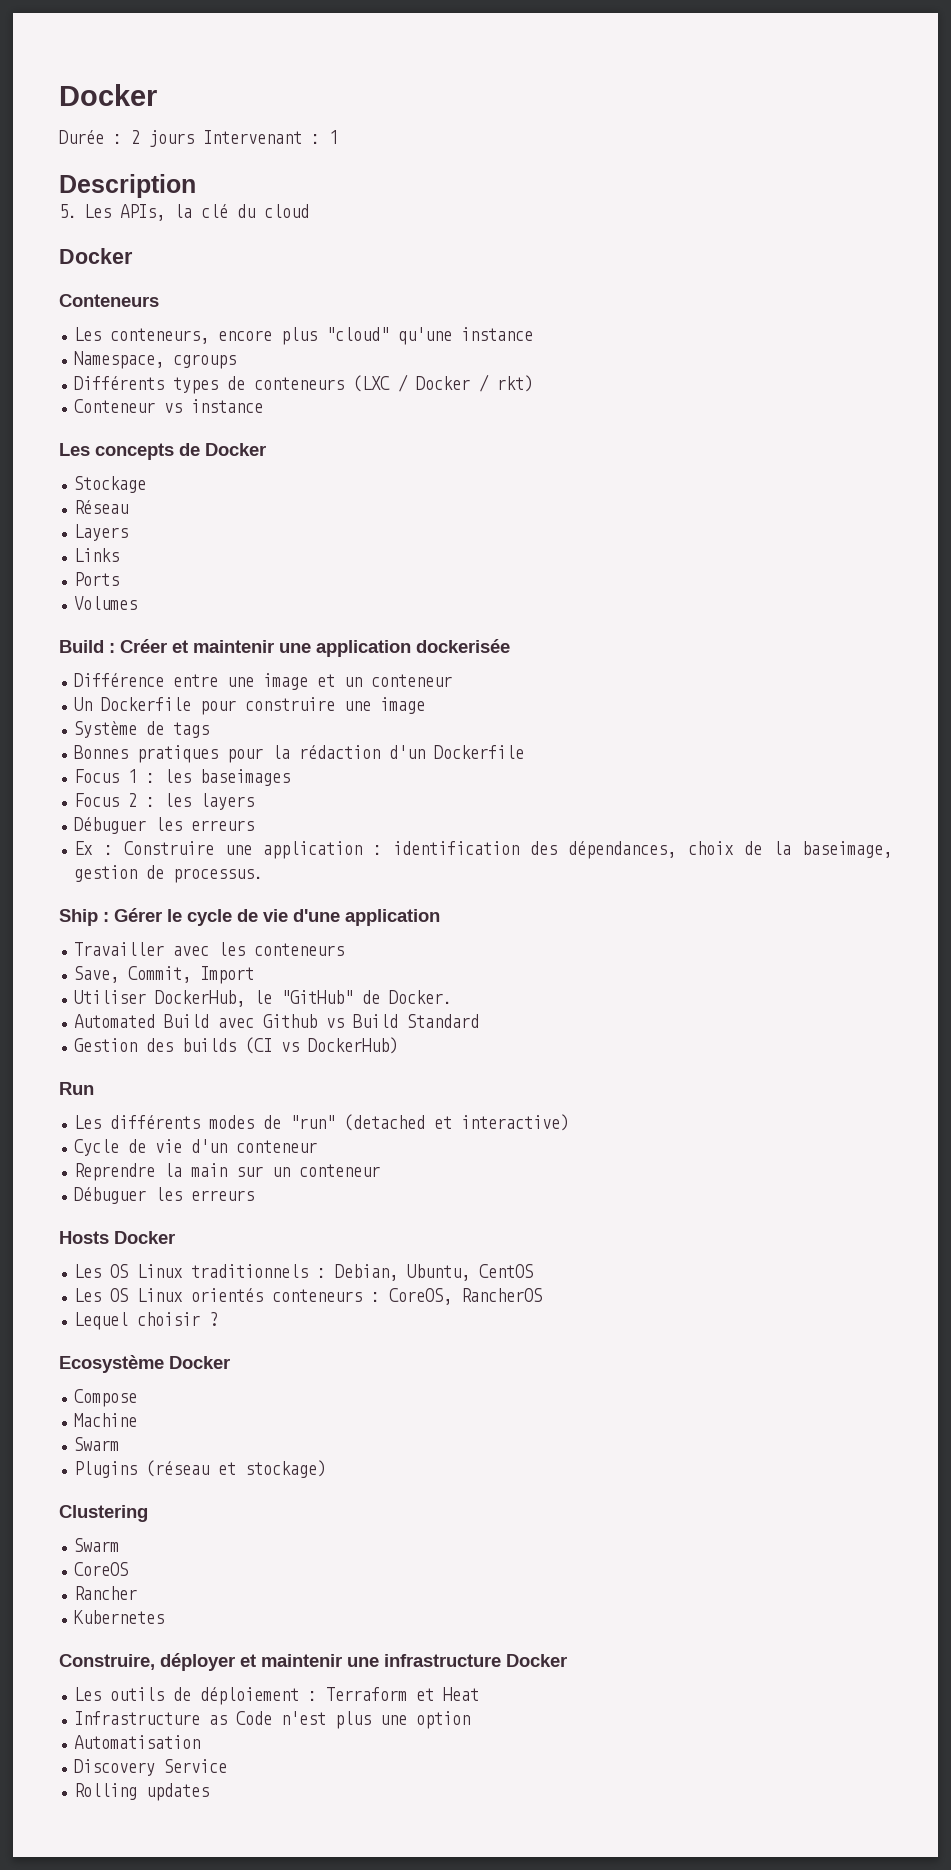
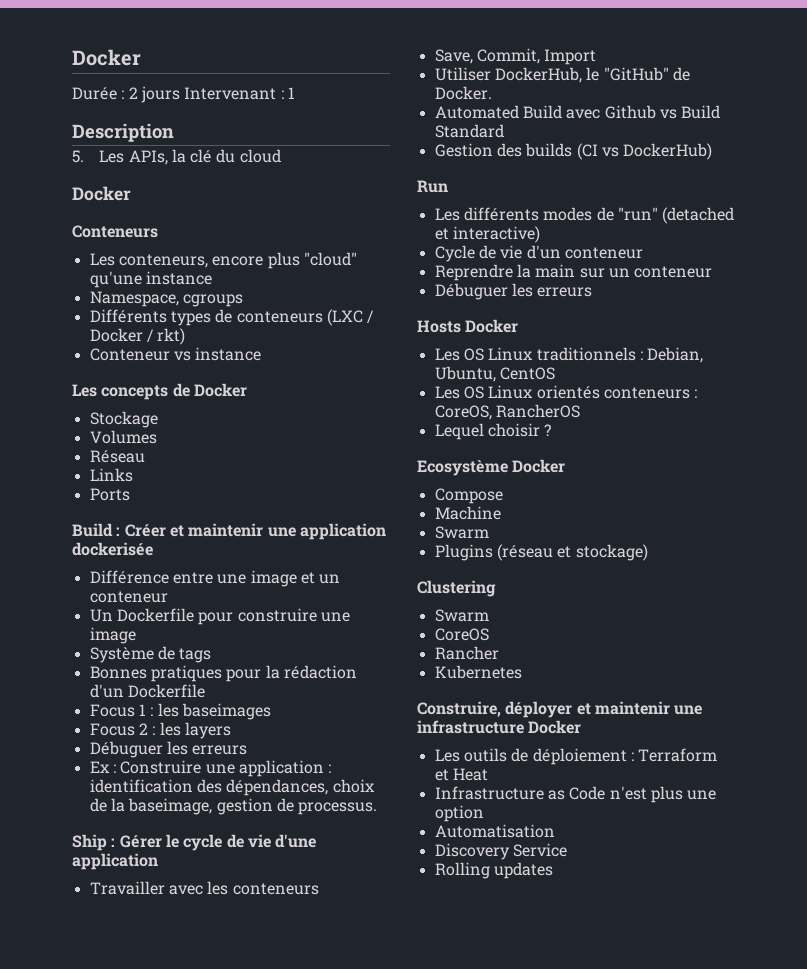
(147, 484) none -> [89,430,157,444] // Volumes
[74,524,129,541] // Layers -> (145, 456) none
[74,596,138,610] // Volumes -> (130, 494) none

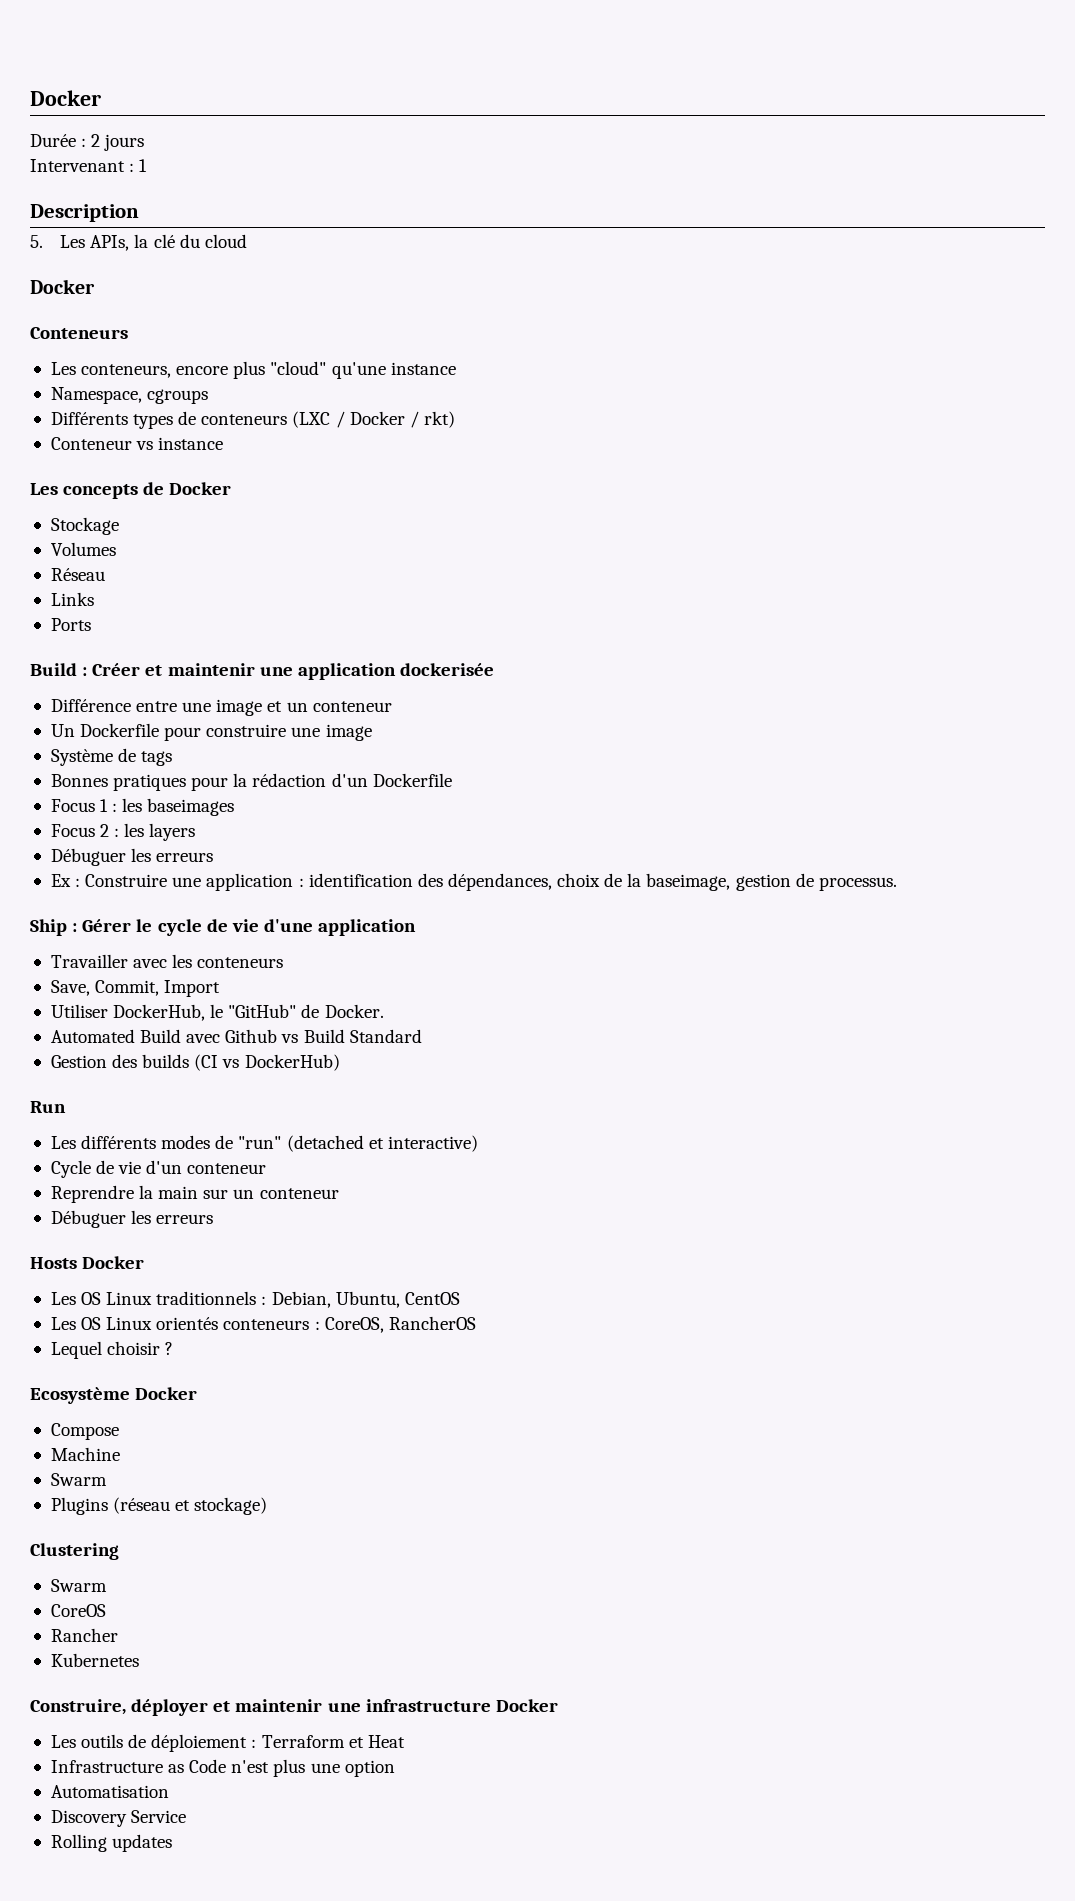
(180, 94) none -> (145, 142) //

